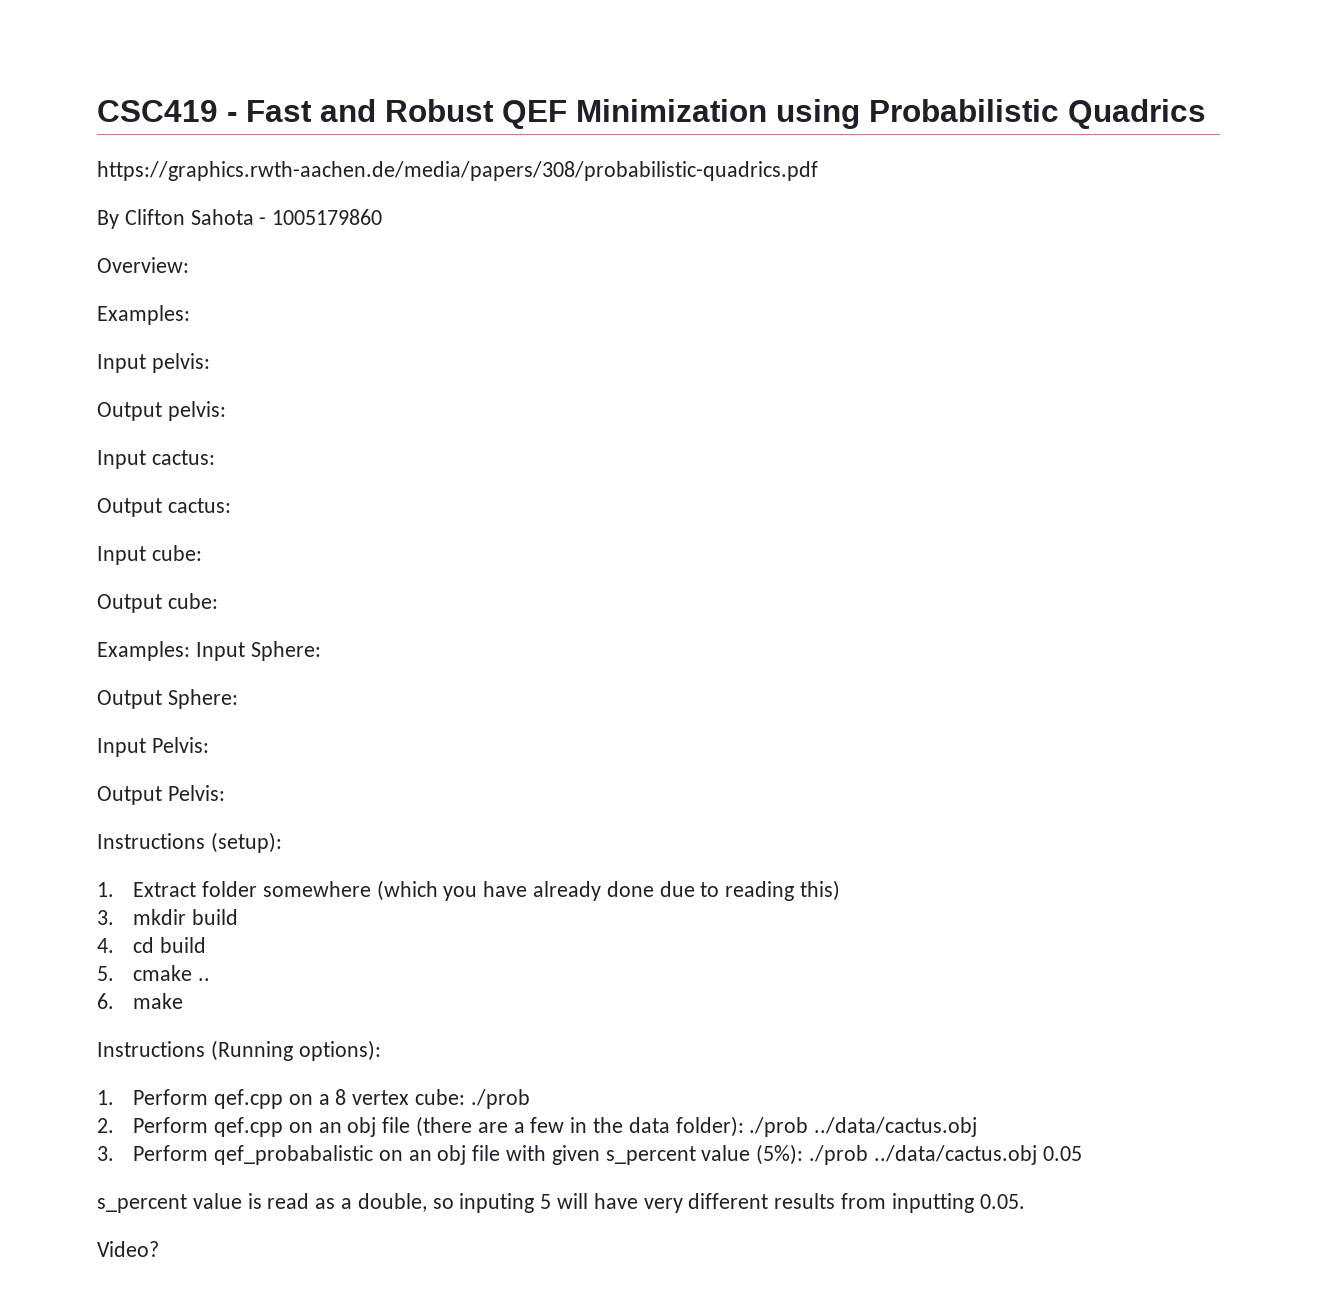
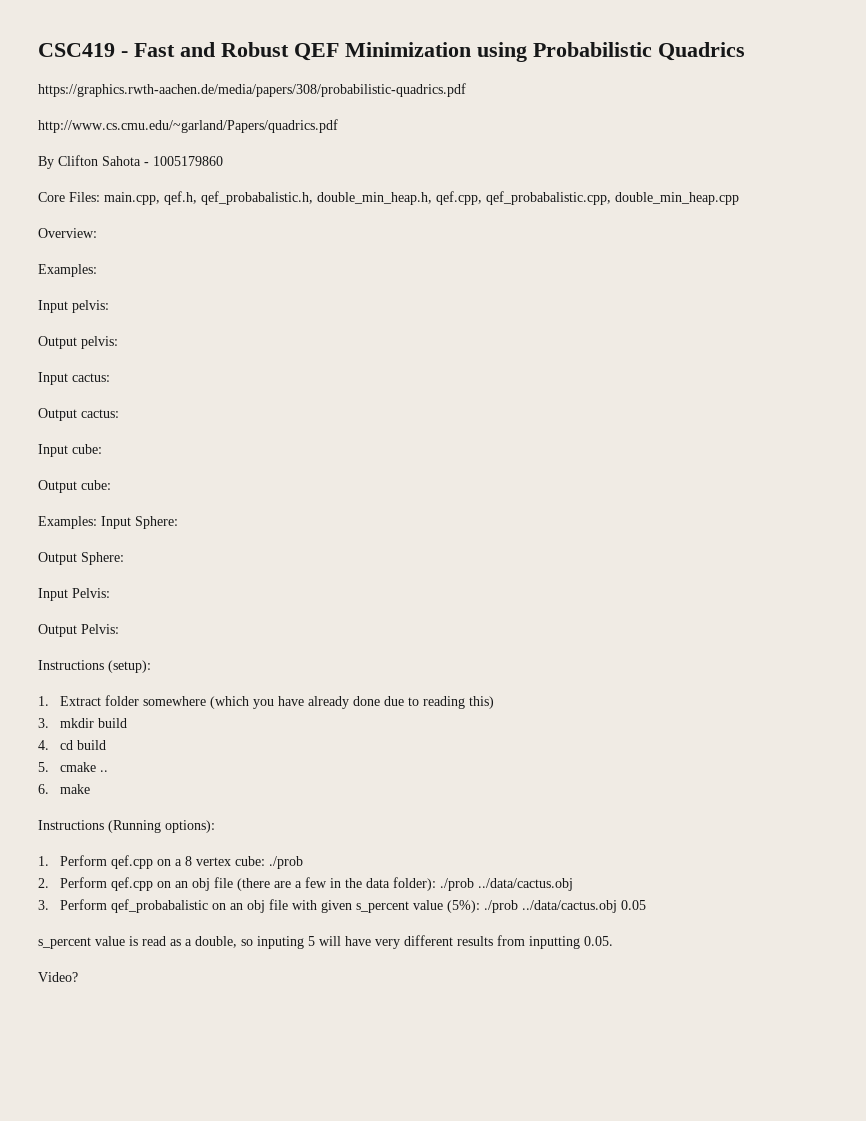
(818, 171) none -> [38,119,338,133] // http://www.cs.cmu.edu/~garland/Papers/quadrics.pdf
(383, 217) none -> [38,191,739,205] // Core Files: main.cpp, qef.h, qef_probabalistic.h, double_min_heap.h, qef.cpp, qef_probabalistic.cpp, double_min_heap.cpp

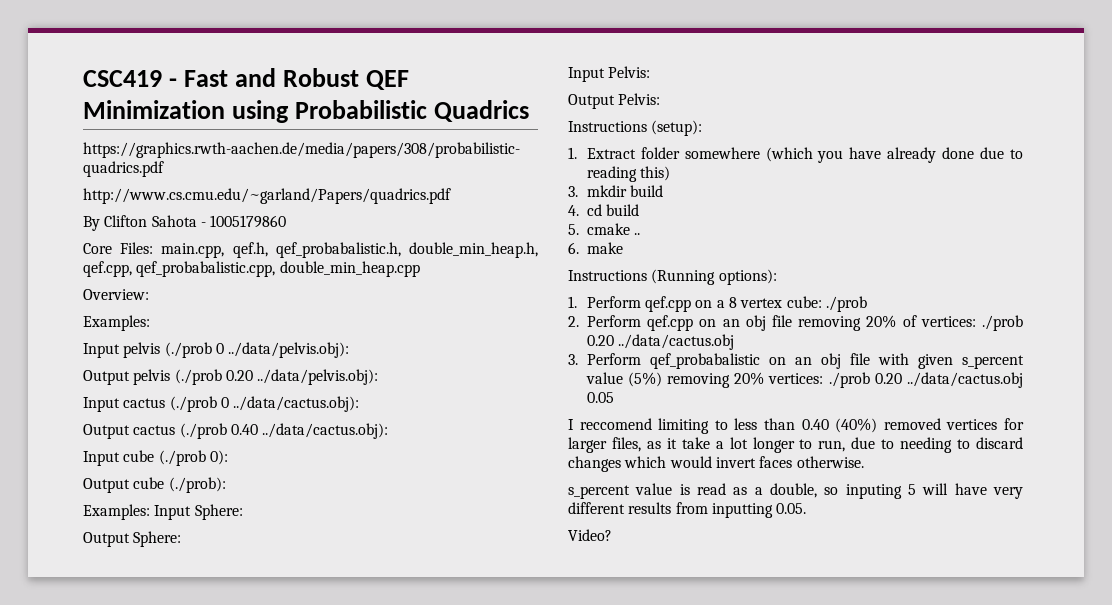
[72,300,109,313] [38,336,118,349] [38,372,110,385] [38,408,119,421] [38,444,102,457] [38,480,111,493] pelvis: // Output pelvis: // Input cactus: // Output cactus: // Input cube: // Output cube: -> [123,342,350,358] [83,369,379,385] [83,396,360,412] [83,423,389,439] [83,450,228,466] [83,477,226,493] pelvis (./prob 0 ../data/pelvis.obj): // Output pelvis (./prob 0.20 ../data/pelvis.obj): // Input cactus (./prob 0 ../data/cactus.obj): // Output cactus (./prob 0.40 ../data/cactus.obj): // Input cube (./prob 0): // Output cube (./prob):
[237,877,475,891] (there are a few in the data folder): ./prob -> [798,315,1023,331] [587,335,614,346] removing 20% of vertices: ./prob 0.20
[447,900,647,913] (5%): ./prob ../data/cactus.obj 0.05 -> [627,372,1023,388] [586,392,614,403] [568,418,1024,434] [568,437,1023,453] [568,456,864,472] (5%) removing 20% vertices: ./prob 0.20 ../data/cactus.obj 0.05 // I reccomend limiting to less than 0.40 (40%) removed vertices for larger files, as it take a lot longer to run, due to needing to discard changes which would invert faces otherwise.

